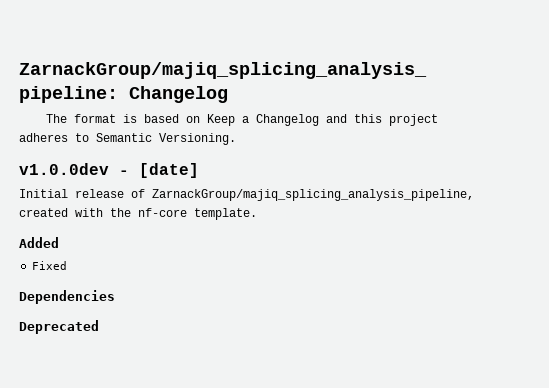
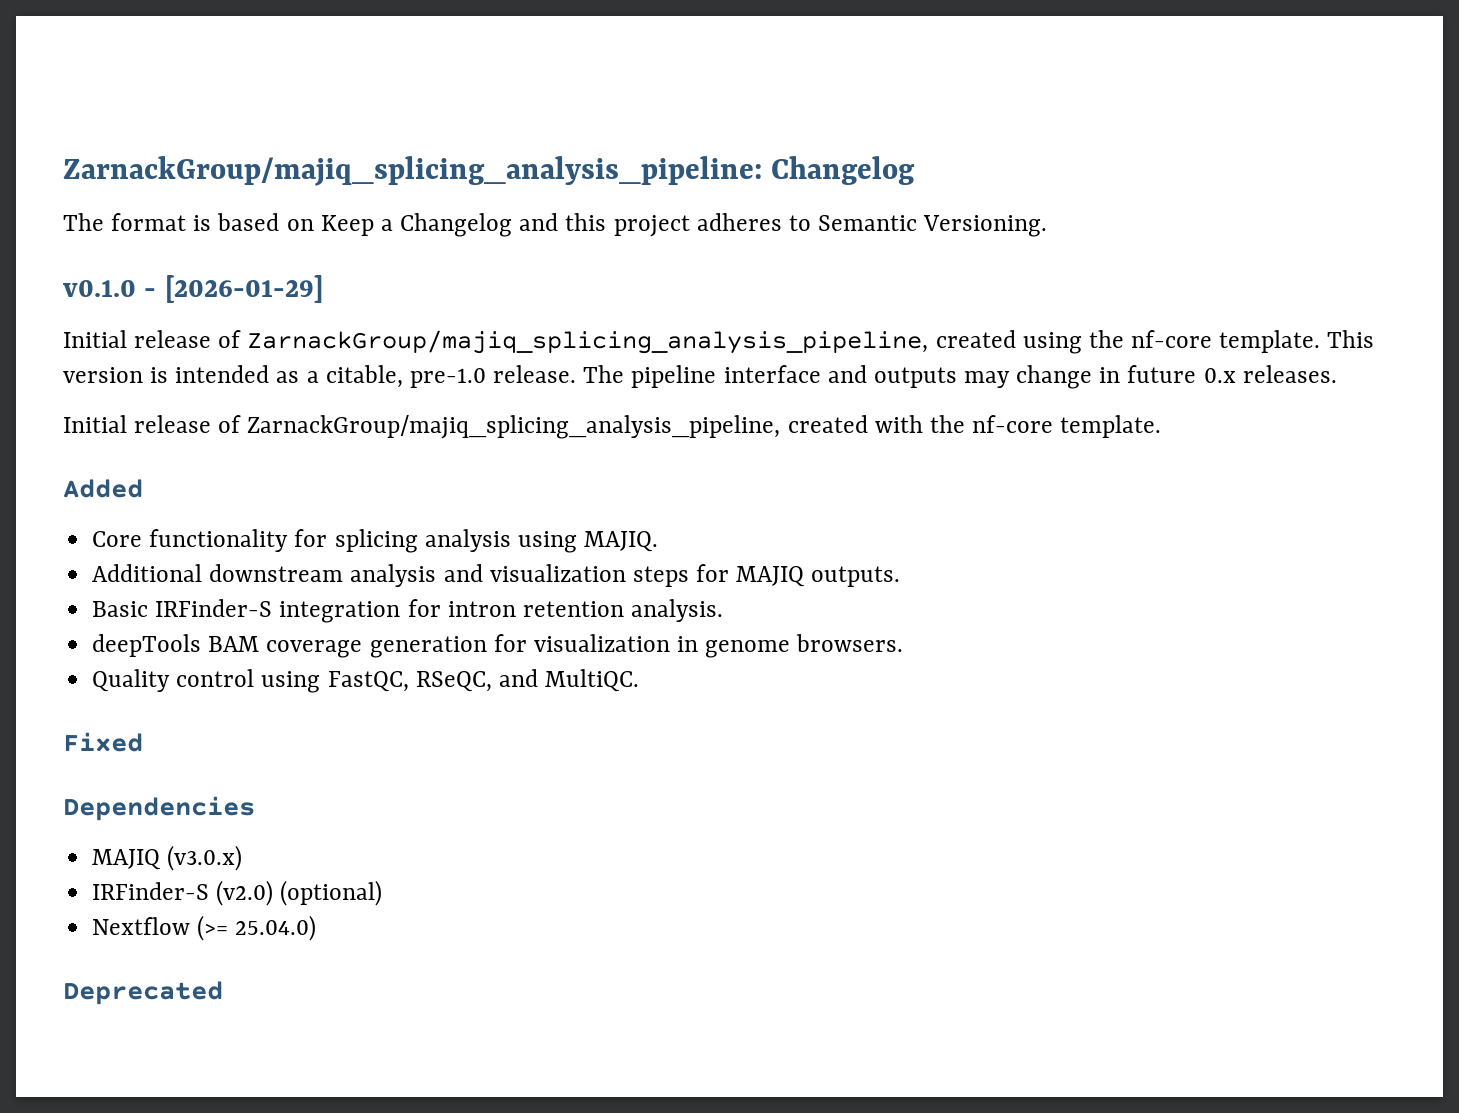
[19,163,199,178] v1.0.0dev - [date] -> [63,275,323,303] [63,330,1375,354] [63,365,1337,389] v0.1.0 - [2026-01-29] // Initial release of ZarnackGroup/majiq_splicing_analysis_pipeline, created using the nf-core template. This version is intended as a citable, pre-1.0 release. The pipeline interface and outputs may change in future 0.x releases.
[32,261,68,270] [19,290,115,304] Fixed // Dependencies -> [92,529,659,553] [92,564,901,587] [92,599,724,623] [92,634,904,658] [92,669,640,693] [63,732,143,752] [63,796,255,821] [92,845,243,871] [92,880,383,906] [92,915,317,941] Core functionality for splicing analysis using MAJIQ. // Additional downstream analysis and visualization steps for MAJIQ outputs. // Basic IRFinder-S integration for intron retention analysis. // deepTools BAM coverage generation for visualization in genome browsers. // Quality control using FastQC, RSeQC, and MultiQC. // Fixed // Dependencies // MAJIQ (v3.0.x) // IRFinder-S (v2.0) (optional) // Nextflow (>= 25.04.0)

